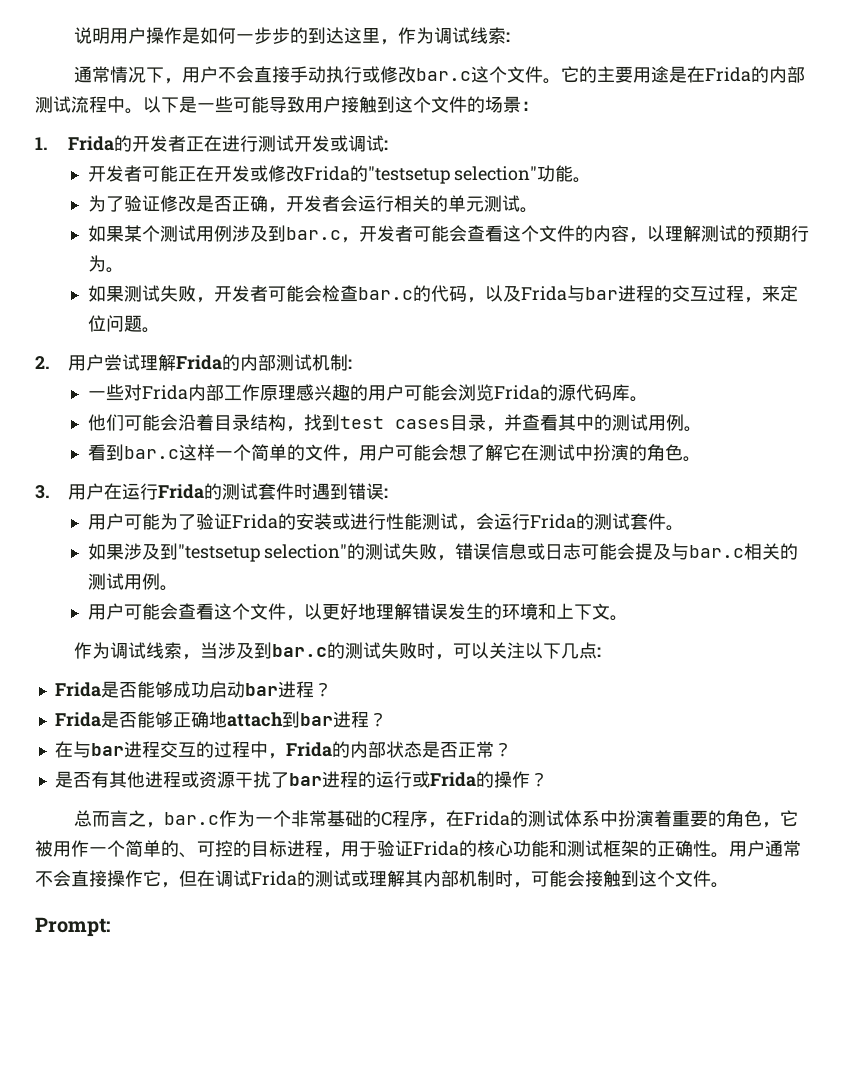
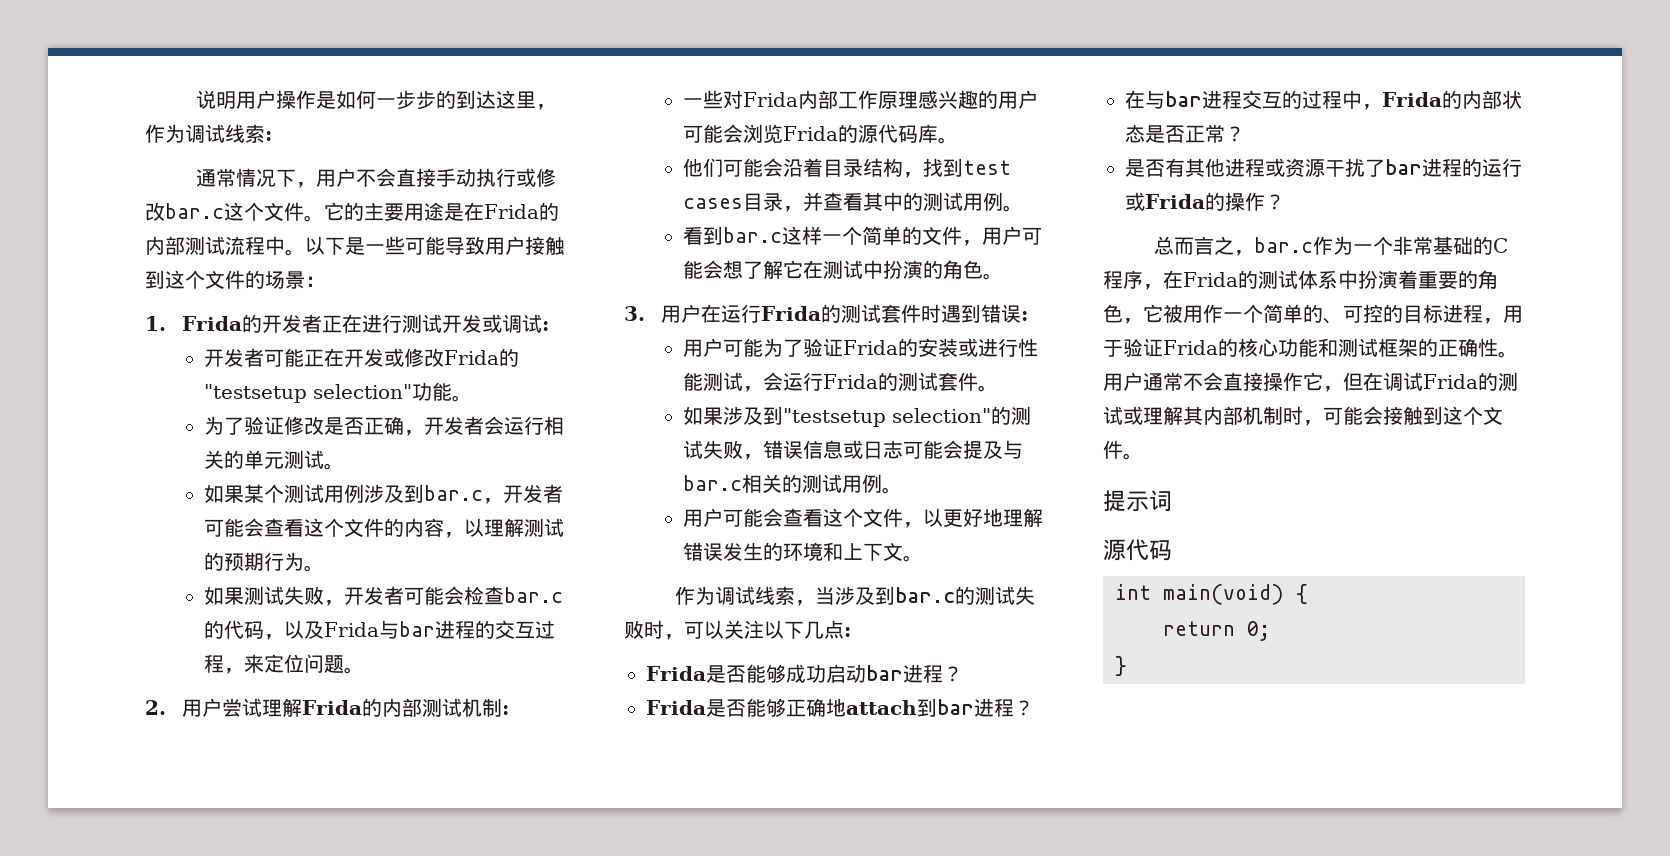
[35,917,110,937] Prompt: -> [1103,490,1172,512] [1103,539,1172,561] [1115,584,1308,605] [1163,621,1270,641] [1115,656,1127,676] 提示词 // 源代码 // int main(void) { // return 0; // }

